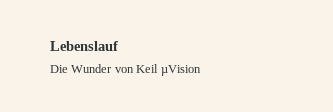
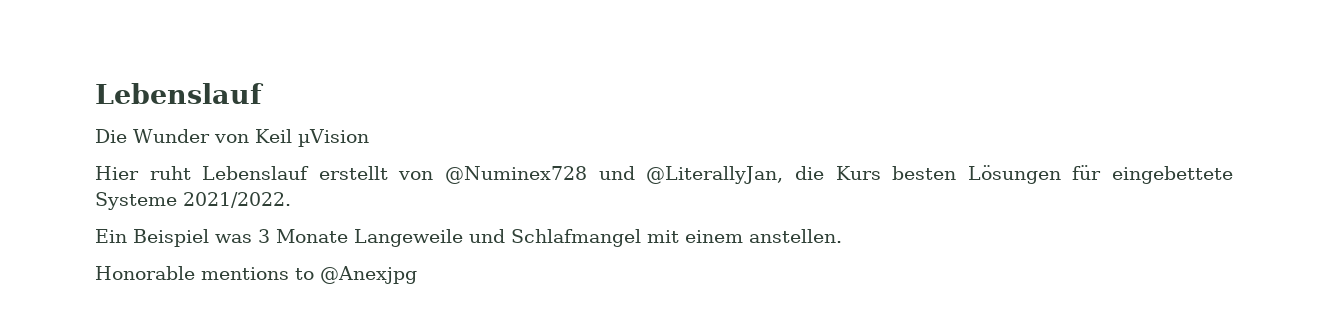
(201, 70) none -> [95,165,1234,184] [95,192,291,210] [95,229,842,247] [95,266,417,284] // Hier ruht Lebenslauf erstellt von @Numinex728 und @LiterallyJan, die Kurs besten Lösungen für eingebettete Systeme 2021/2022. // Ein Beispiel was 3 Monate Langeweile und Schlafmangel mit einem anstellen. // Honorable mentions to @Anexjpg

